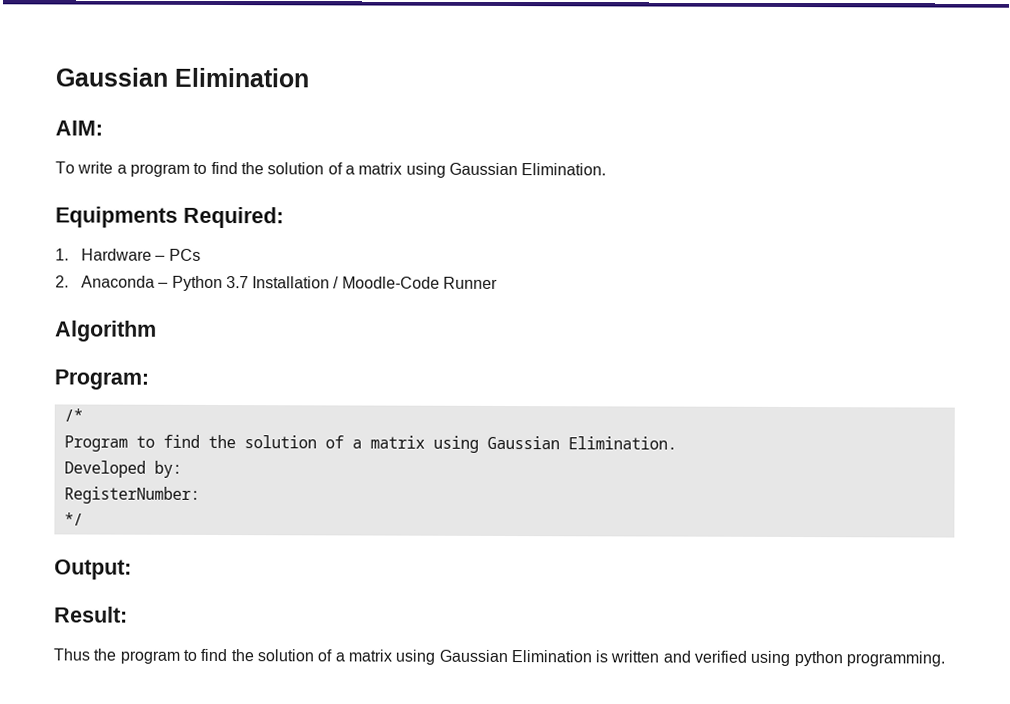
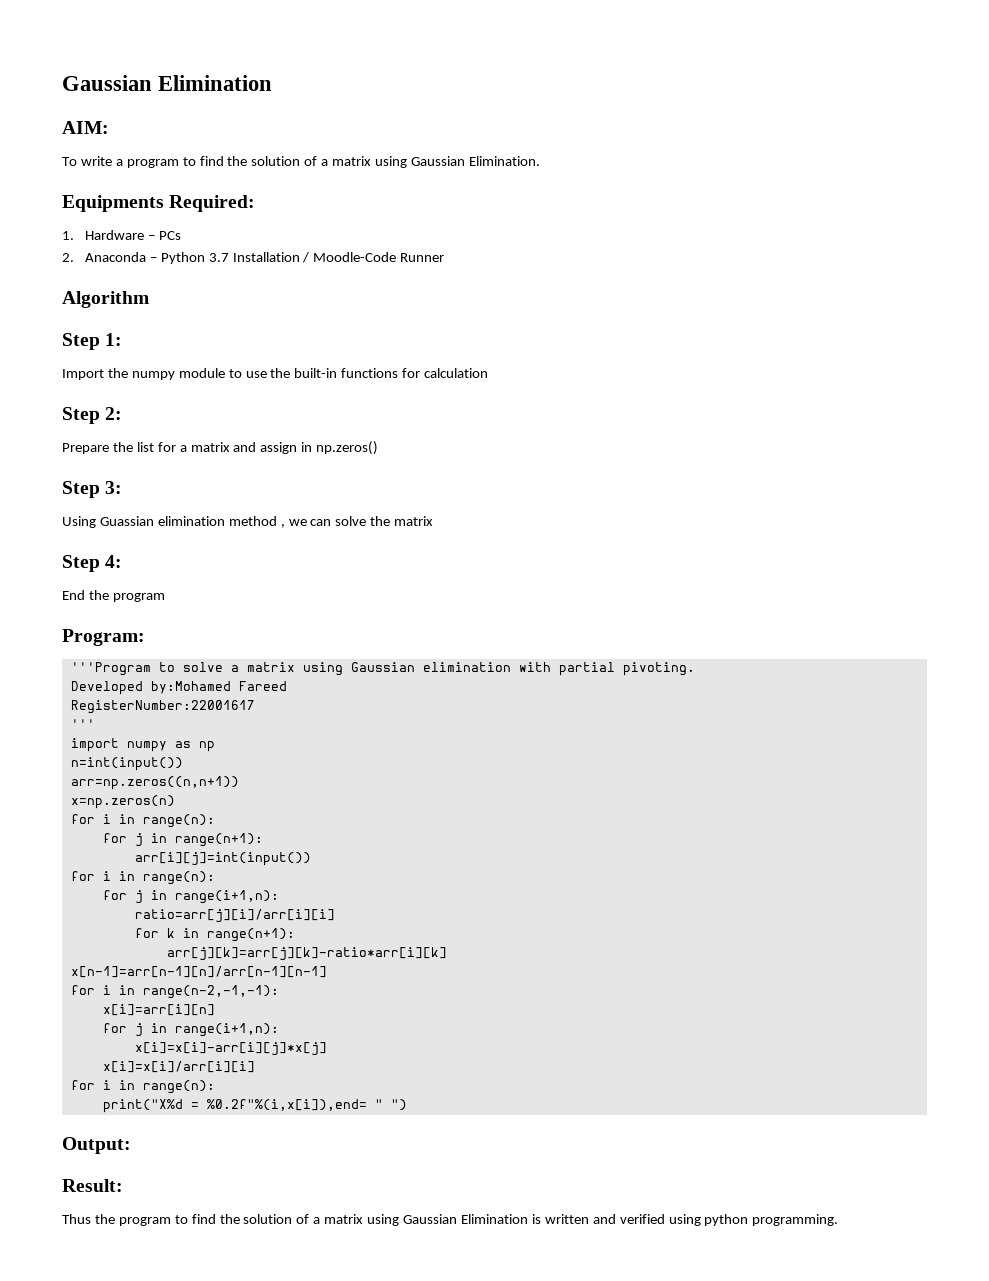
[54,369,149,390] [63,408,83,422] [63,434,677,453] [63,460,182,478] [63,486,200,504] [63,512,83,526] Program: // /* // Program to find the solution of a matrix using Gaussian Elimination. // Developed by: // RegisterNumber: // */ -> [62,333,123,350] [62,368,489,380] [62,407,123,424] [62,441,379,455] [62,481,123,498] [62,516,434,528] [62,555,123,572] [62,590,165,602] [62,629,145,646] [70,662,695,676] [70,681,287,695] [70,700,255,714] [70,719,95,729] [70,738,215,752] [70,757,183,771] [70,776,239,790] [70,795,175,809] [70,814,215,828] [102,833,263,847] [134,852,311,866] [70,871,215,885] [102,890,279,904] [134,909,335,923] [134,928,295,942] [166,947,447,961] [70,966,327,978] [70,985,279,999] [102,1004,215,1016] [102,1023,279,1037] [134,1042,327,1056] [102,1061,255,1073] [70,1080,215,1094] [102,1099,407,1113] Step 1: // Import the numpy module to use the built-in functions for calculation // Step 2: // Prepare the list for a matrix and assign in np.zeros() // Step 3: // Using Guassian elimination method , we can solve the matrix // Step 4: // End the program // Program: // '''Program to solve a matrix using Gaussian elimination with partial pivoting. // Developed by:Mohamed Fareed // RegisterNumber:22001617 // ''' // import numpy as np // n=int(input()) // arr=np.zeros((n,n+1)) // x=np.zeros(n) // for i in range(n): // for j in range(n+1): // arr[i][j]=int(input()) // for i in range(n): // for j in range(i+1,n): // ratio=arr[j][i]/arr[i][i] // for k in range(n+1): // arr[j][k]=arr[j][k]-ratio*arr[i][k] // x[n-1]=arr[n-1][n]/arr[n-1][n-1] // for i in range(n-2,-1,-1): // x[i]=arr[i][n] // for j in range(i+1,n): // x[i]=x[i]-arr[i][j]*x[j] // x[i]=x[i]/arr[i][i] // for i in range(n): // print("X%d = %0.2f"%(i,x[i]),end= " ")

